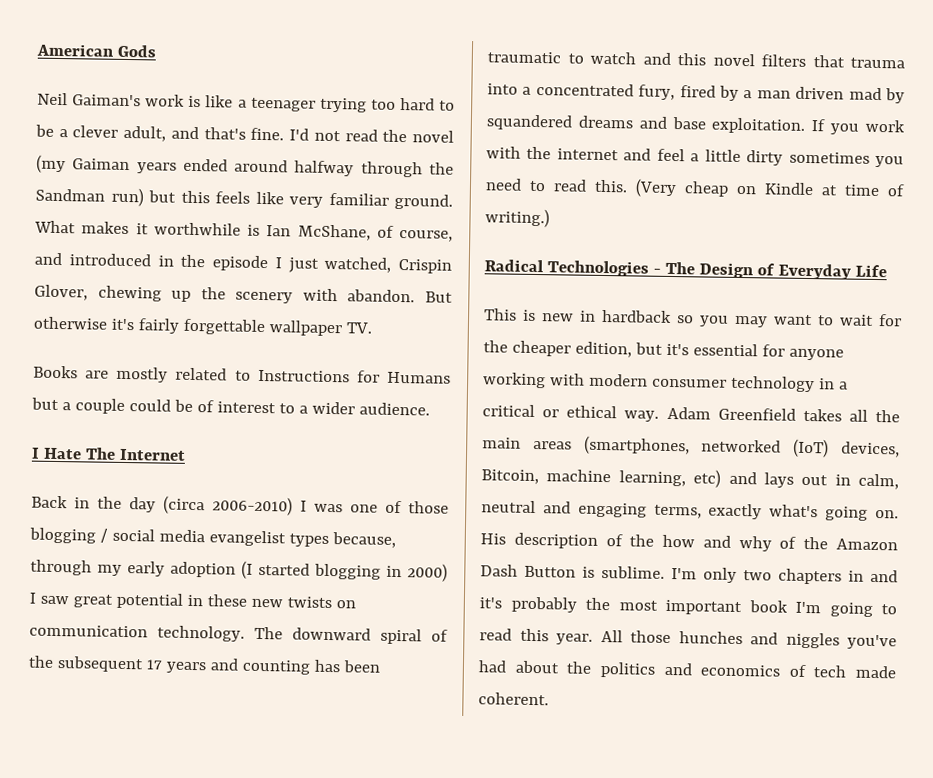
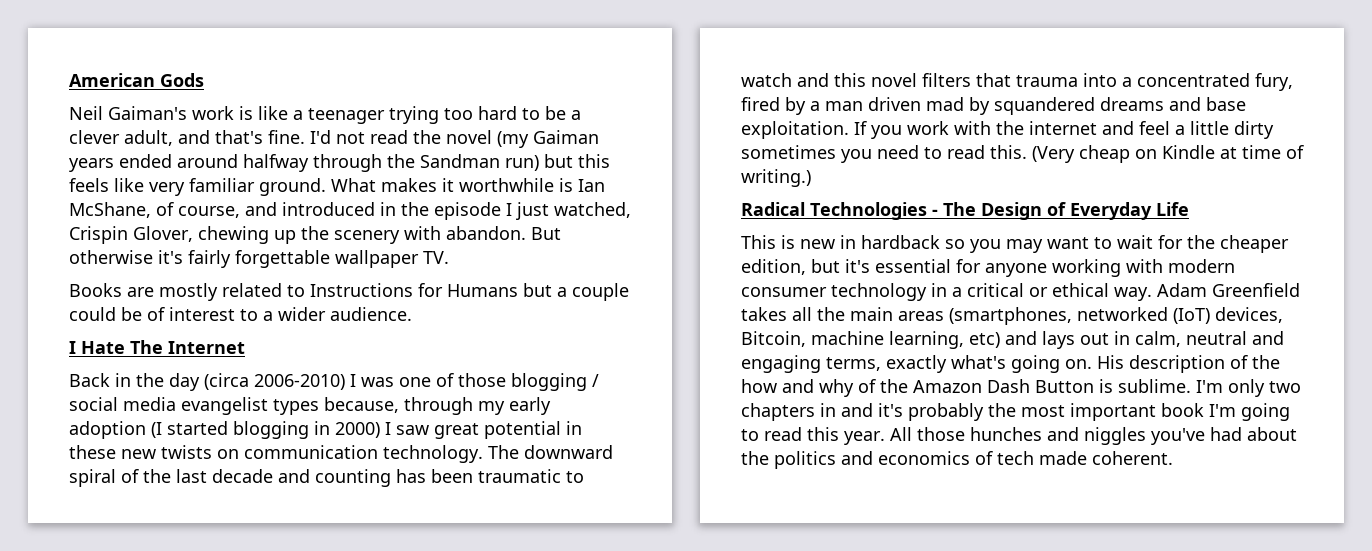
[56,656,206,674] subsequent 17 years -> [176,469,273,483] last decade

